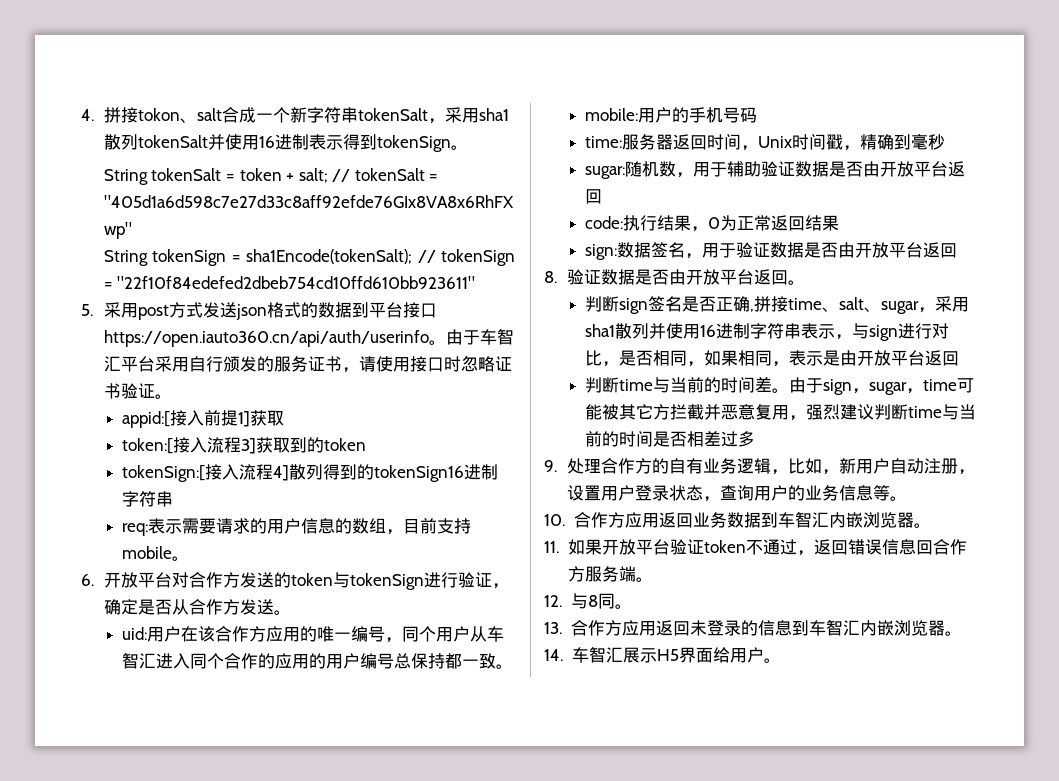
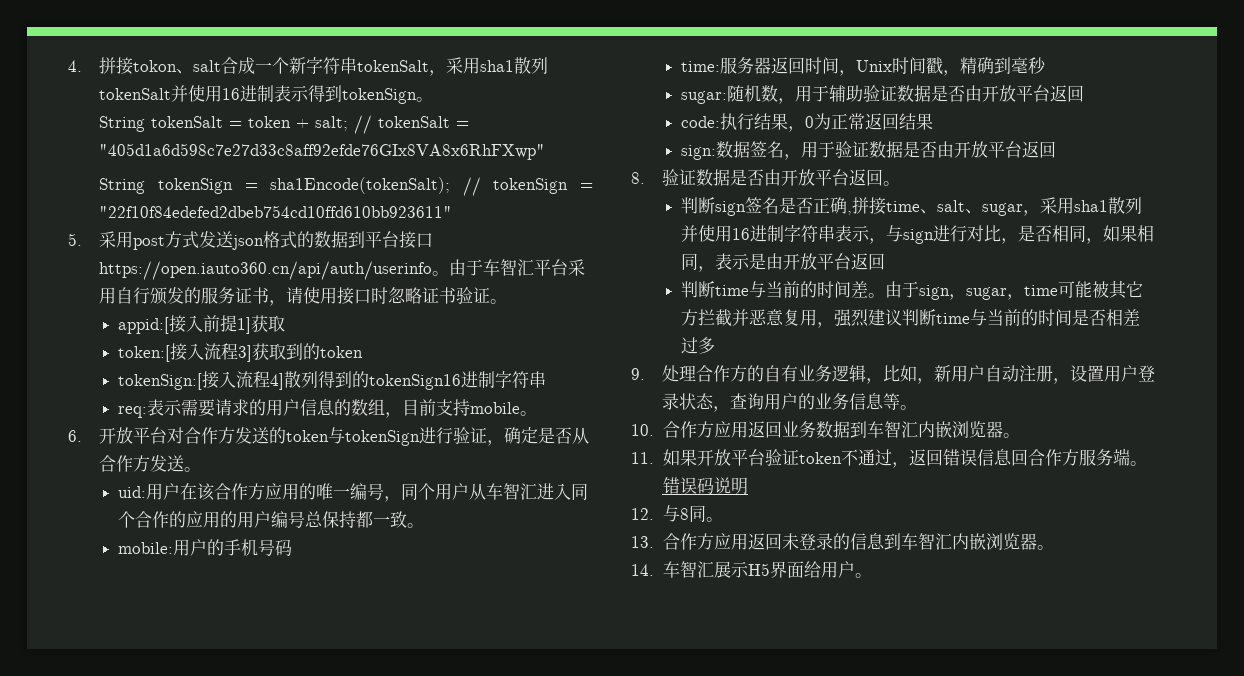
(653, 579) none -> [662,477,748,495] 错误码说明

